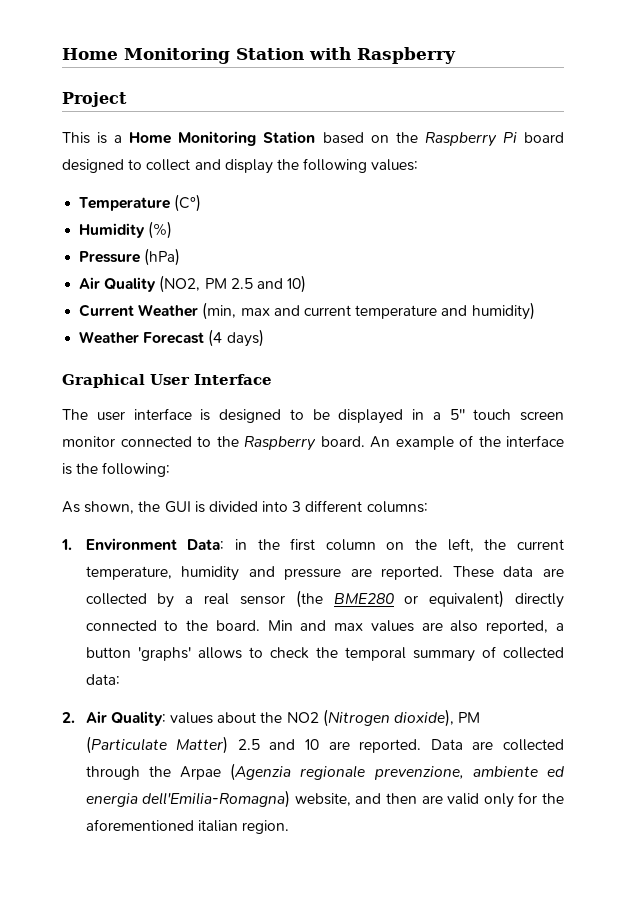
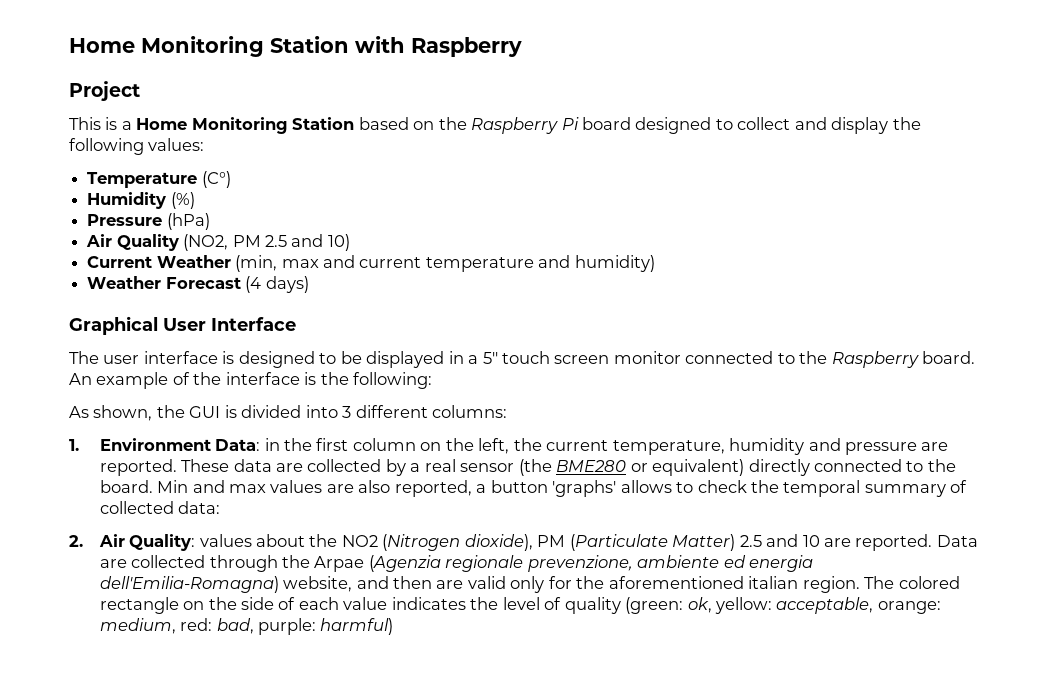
(289, 827) none -> [864,576,960,589] [99,597,941,614] [99,618,394,635] The colored rectangle on the side of each value indicates the level of quality (green: ok, yellow: acceptable, orange: medium, red: bad, purple: harmful)

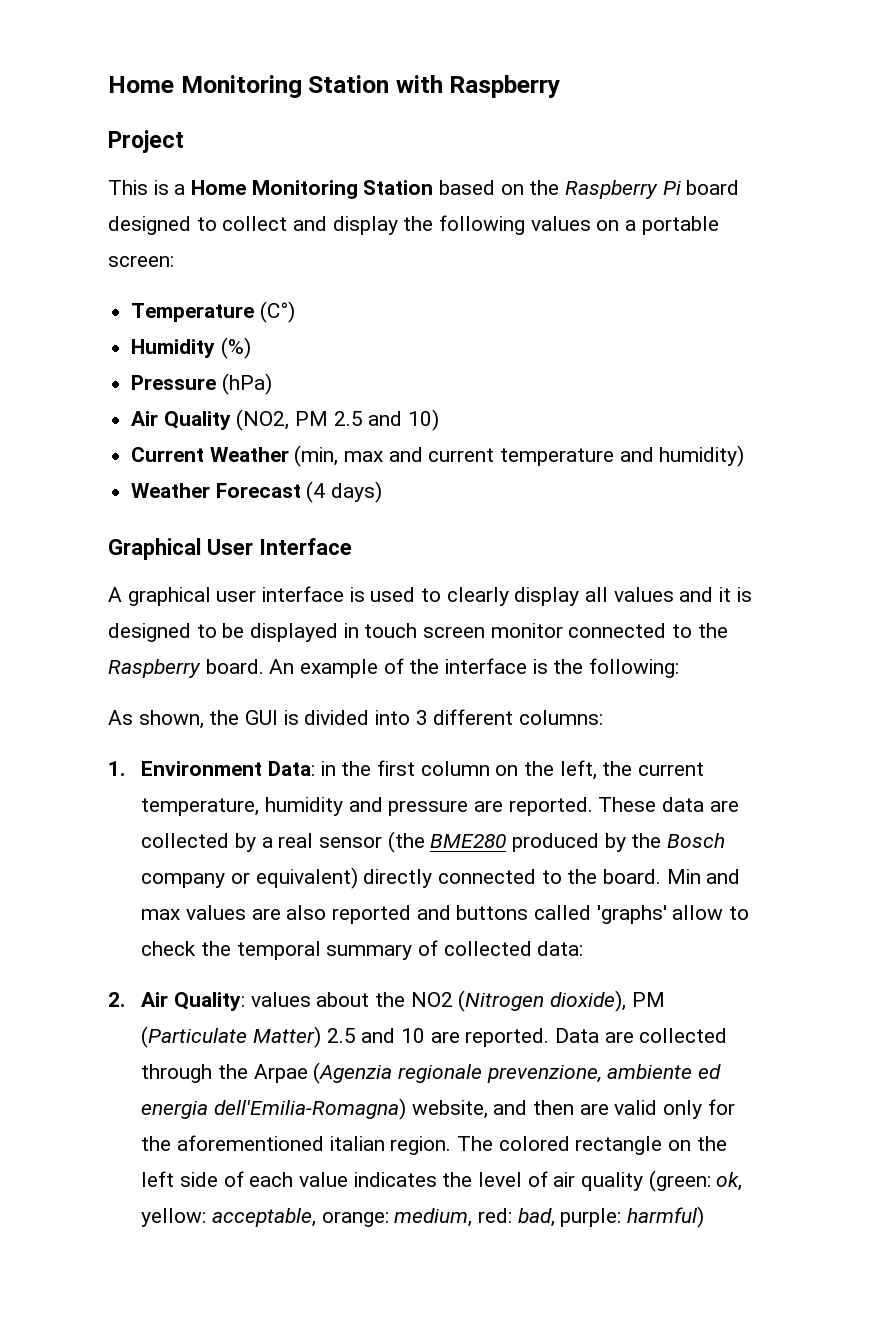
[148,138,205,151] values: -> [530,216,719,235] [108,255,174,267] values on a portable screen:
[69,351,99,364] The -> [108,587,211,606] A graphical
(235, 357) none -> [370,587,752,606] used to clearly display all values and it is
[468,352,498,364] a 5'' -> (359, 630) none
(627, 466) none -> [511,833,725,852] [141,873,226,888] produced by the Bosch company
[394,480,672,497] reported, a button 'graphs' allows -> [331,905,724,924] reported and buttons called 'graphs' allow
(237, 603) none -> [141,1171,175,1187] left
(562, 603) none -> [553,1172,576,1187] air

